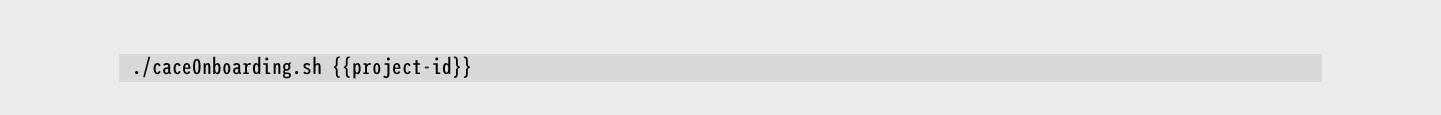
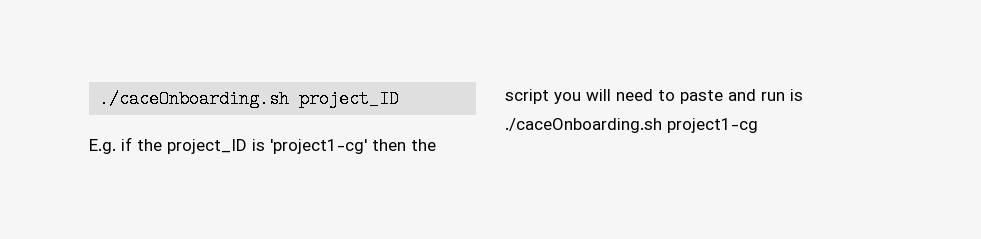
[132,56,473,79] ./caceOnboarding.sh {{project-id}} -> [99,90,400,108] [89,137,436,154] [505,89,803,104] [505,118,758,133] ./caceOnboarding.sh project_ID // E.g. if the project_ID is 'project1-cg' then the script you will need to paste and run is ./caceOnboarding.sh project1-cg

